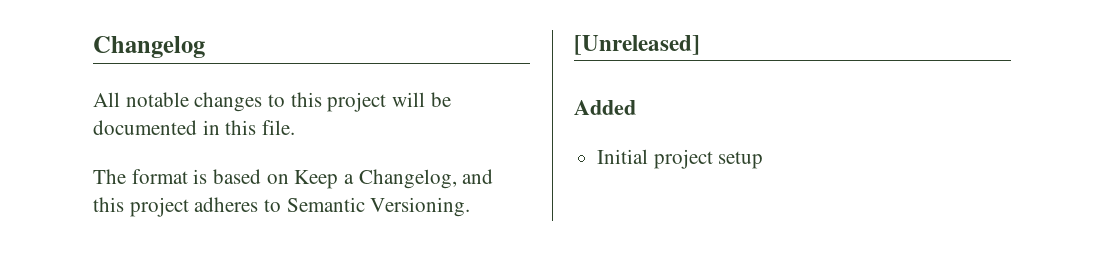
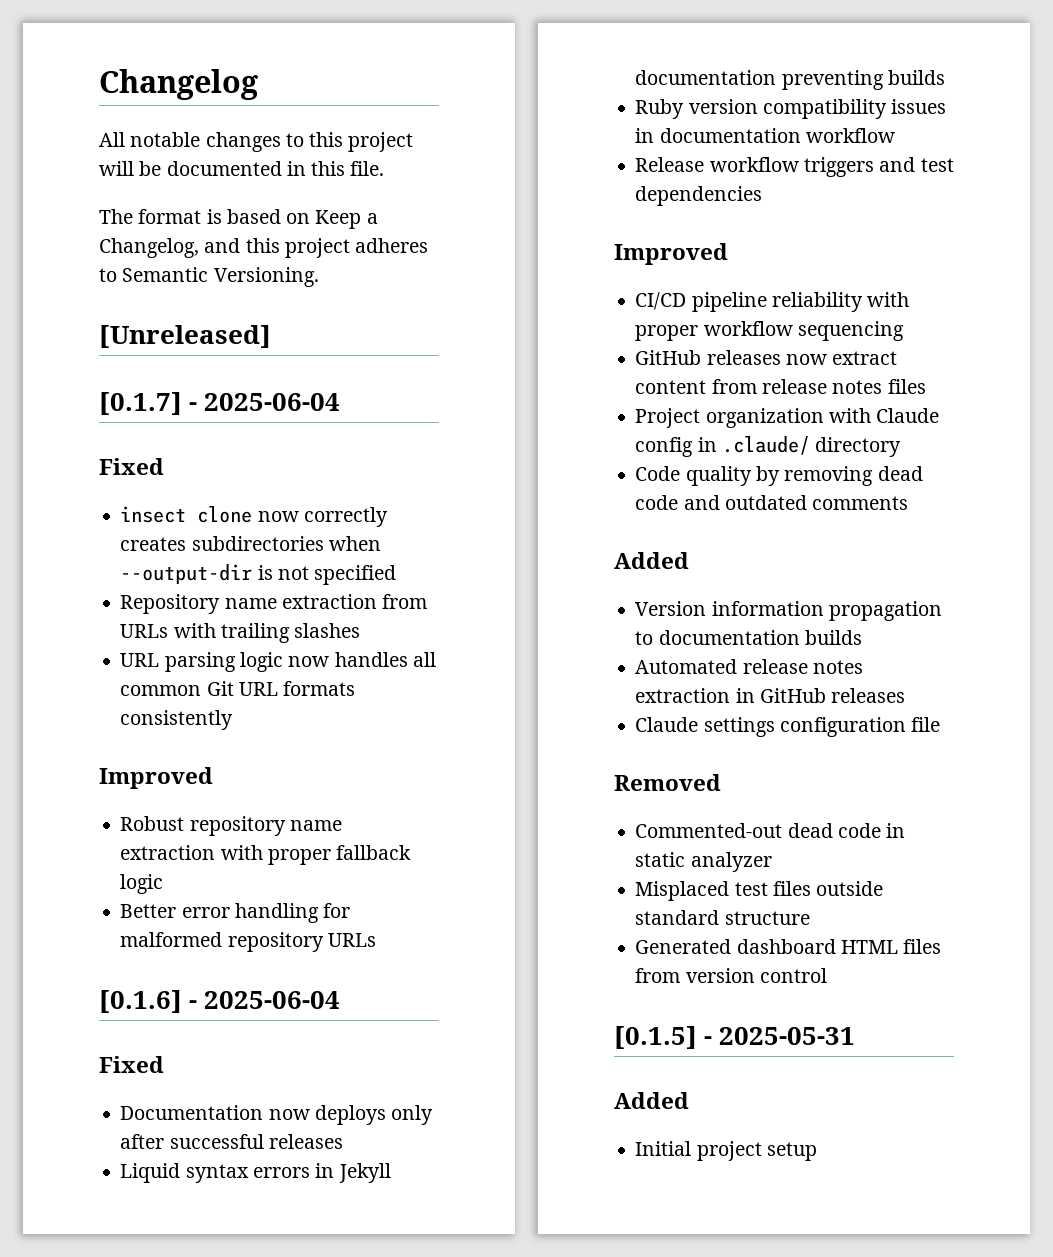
(700, 45) none -> [99,392,341,415] [99,458,164,475] [120,506,388,527] [120,536,381,551] [120,564,397,585] [120,594,428,614] [120,623,361,643] [120,652,436,672] [120,681,356,696] [120,710,234,730] [99,767,213,789] [120,816,342,836] [120,845,412,865] [120,874,164,894] [120,903,351,923] [120,932,376,952] [99,990,341,1013] [99,1056,164,1073] [120,1105,434,1125] [120,1134,343,1149] [120,1163,391,1183] [635,70,945,90] [635,99,947,119] [635,128,895,143] [635,157,954,177] [635,186,763,206] [614,243,728,265] [635,292,910,312] [635,321,904,341] [635,350,898,365] [635,379,926,394] [635,408,940,428] [635,436,902,457] [635,466,923,486] [635,495,909,510] [614,552,689,569] [635,601,942,621] [635,630,862,645] [635,659,863,674] [635,688,906,703] [635,717,941,737] [614,774,721,791] [635,823,906,838] [635,852,772,872] [635,881,884,901] [635,910,810,925] [635,939,942,954] [635,968,827,983] [614,1026,856,1049] // [0.1.7] - 2025-06-04 // Fixed // insect clone now correctly creates subdirectories when --output-dir is not specified // Repository name extraction from URLs with trailing slashes // URL parsing logic now handles all common Git URL formats consistently // Improved // Robust repository name extraction with proper fallback logic // Better error handling for malformed repository URLs // [0.1.6] - 2025-06-04 // Fixed // Documentation now deploys only after successful releases // Liquid syntax errors in Jekyll documentation preventing builds // Ruby version compatibility issues in documentation workflow // Release workflow triggers and test dependencies // Improved // CI/CD pipeline reliability with proper workflow sequencing // GitHub releases now extract content from release notes files // Project organization with Claude config in .claude/ directory // Code quality by removing dead code and outdated comments // Added // Version information propagation to documentation builds // Automated release notes extraction in GitHub releases // Claude settings configuration file // Removed // Commented-out dead code in static analyzer // Misplaced test files outside standard structure // Generated dashboard HTML files from version control // [0.1.5] - 2025-05-31

